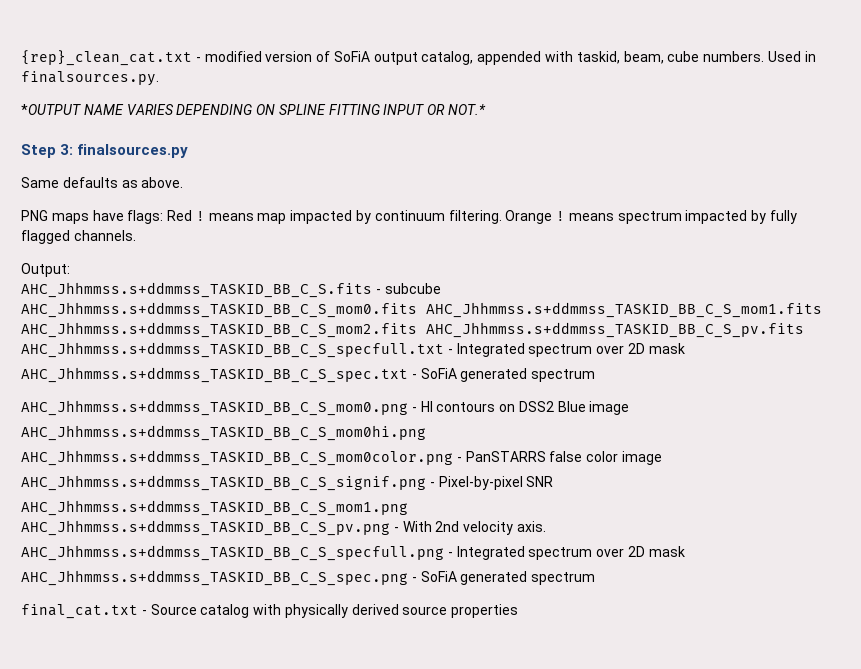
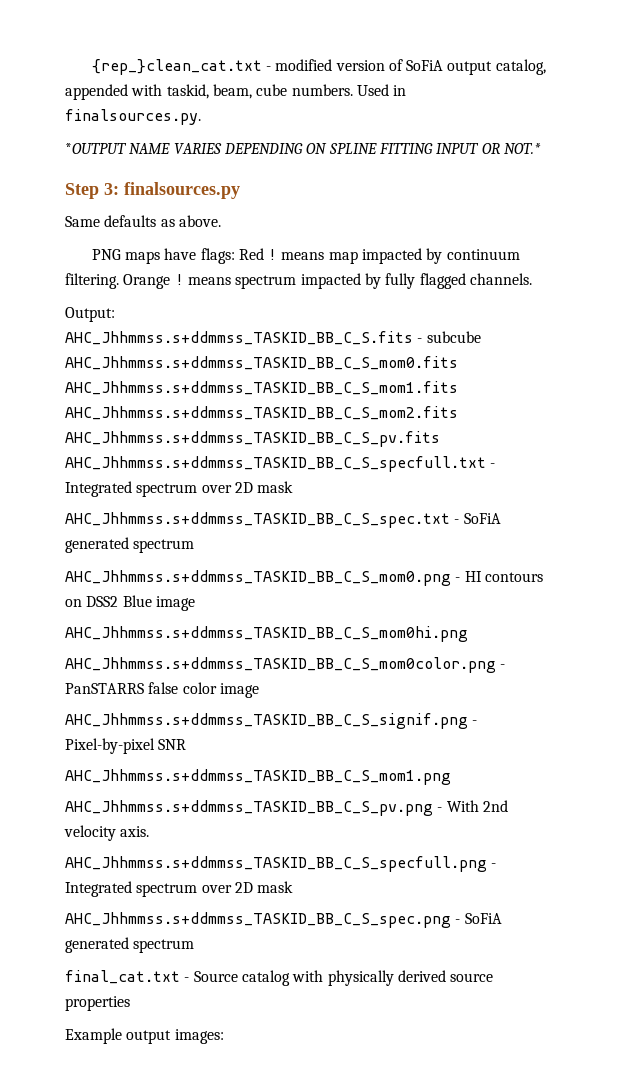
[21,50,192,66] {rep}_clean_cat.txt -> [91,59,262,75] {rep_}clean_cat.txt
(519, 611) none -> [65,1028,224,1044] // Example output images:

